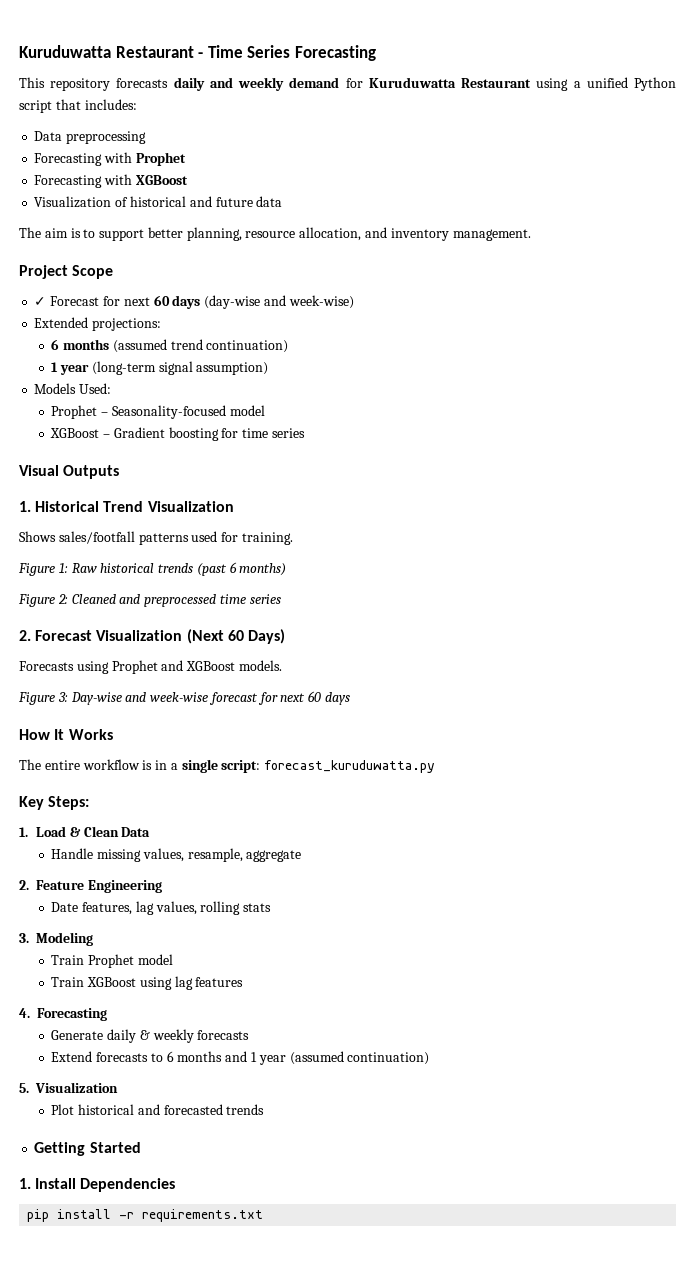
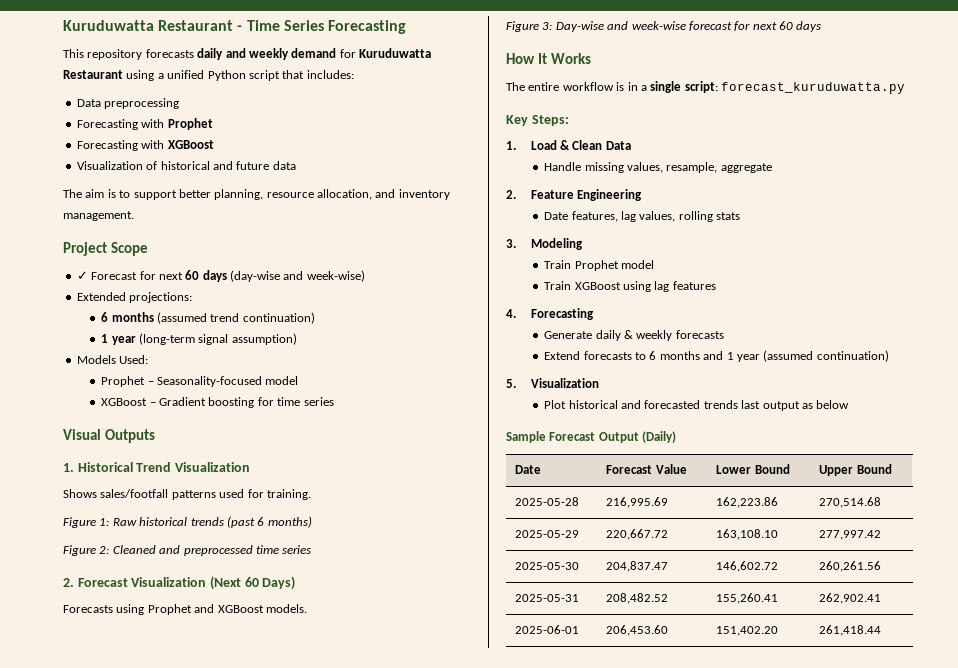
[34,1142,141,1156] [19,1178,176,1192] [27,1209,264,1222] // Getting Started // 1. Install Dependencies // pip install -r requirements.txt -> [741,400,850,411] [506,431,677,443] [515,465,542,474] [606,464,687,474] [716,464,790,474] [819,464,892,476] [515,497,580,506] [606,497,669,508] [716,497,779,508] [819,497,882,508] [515,530,580,538] [606,529,669,540] [716,529,779,540] [819,530,882,540] [515,562,580,570] [606,561,669,572] [716,561,779,572] [819,561,882,572] [515,594,580,602] [606,593,669,604] [716,593,779,604] [819,593,882,604] [515,625,580,634] [606,625,669,636] [716,626,779,636] [819,625,882,636] last output as below // Sample Forecast Output (Daily) // Date | Forecast Value | Lower Bound | Upper Bound // 2025-05-28 | 216,995.69 | 162,223.86 | 270,514.68 // 2025-05-29 | 220,667.72 | 163,108.10 | 277,997.42 // 2025-05-30 | 204,837.47 | 146,602.72 | 260,261.56 // 2025-05-31 | 208,482.52 | 155,260.41 | 262,902.41 // 2025-06-01 | 206,453.60 | 151,402.20 | 261,418.44

